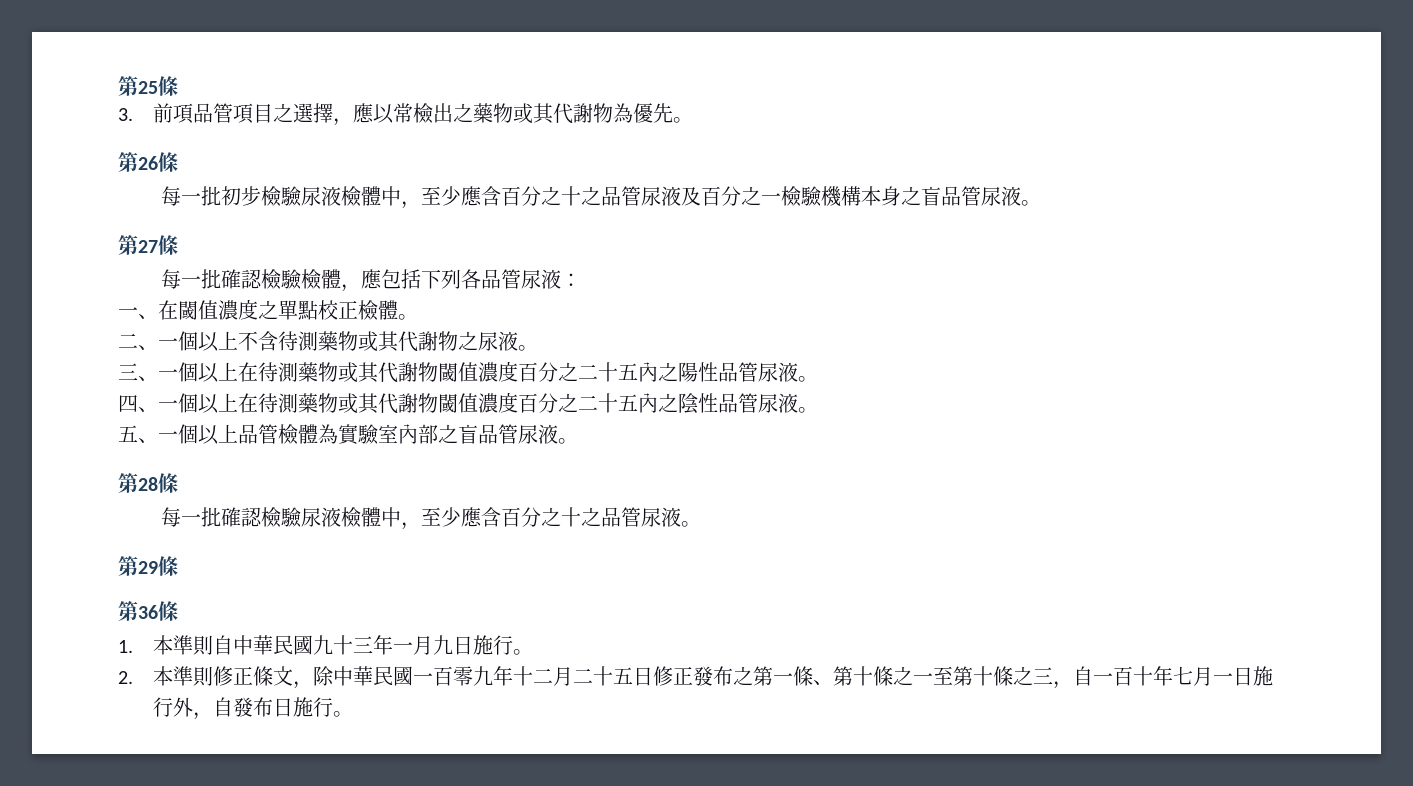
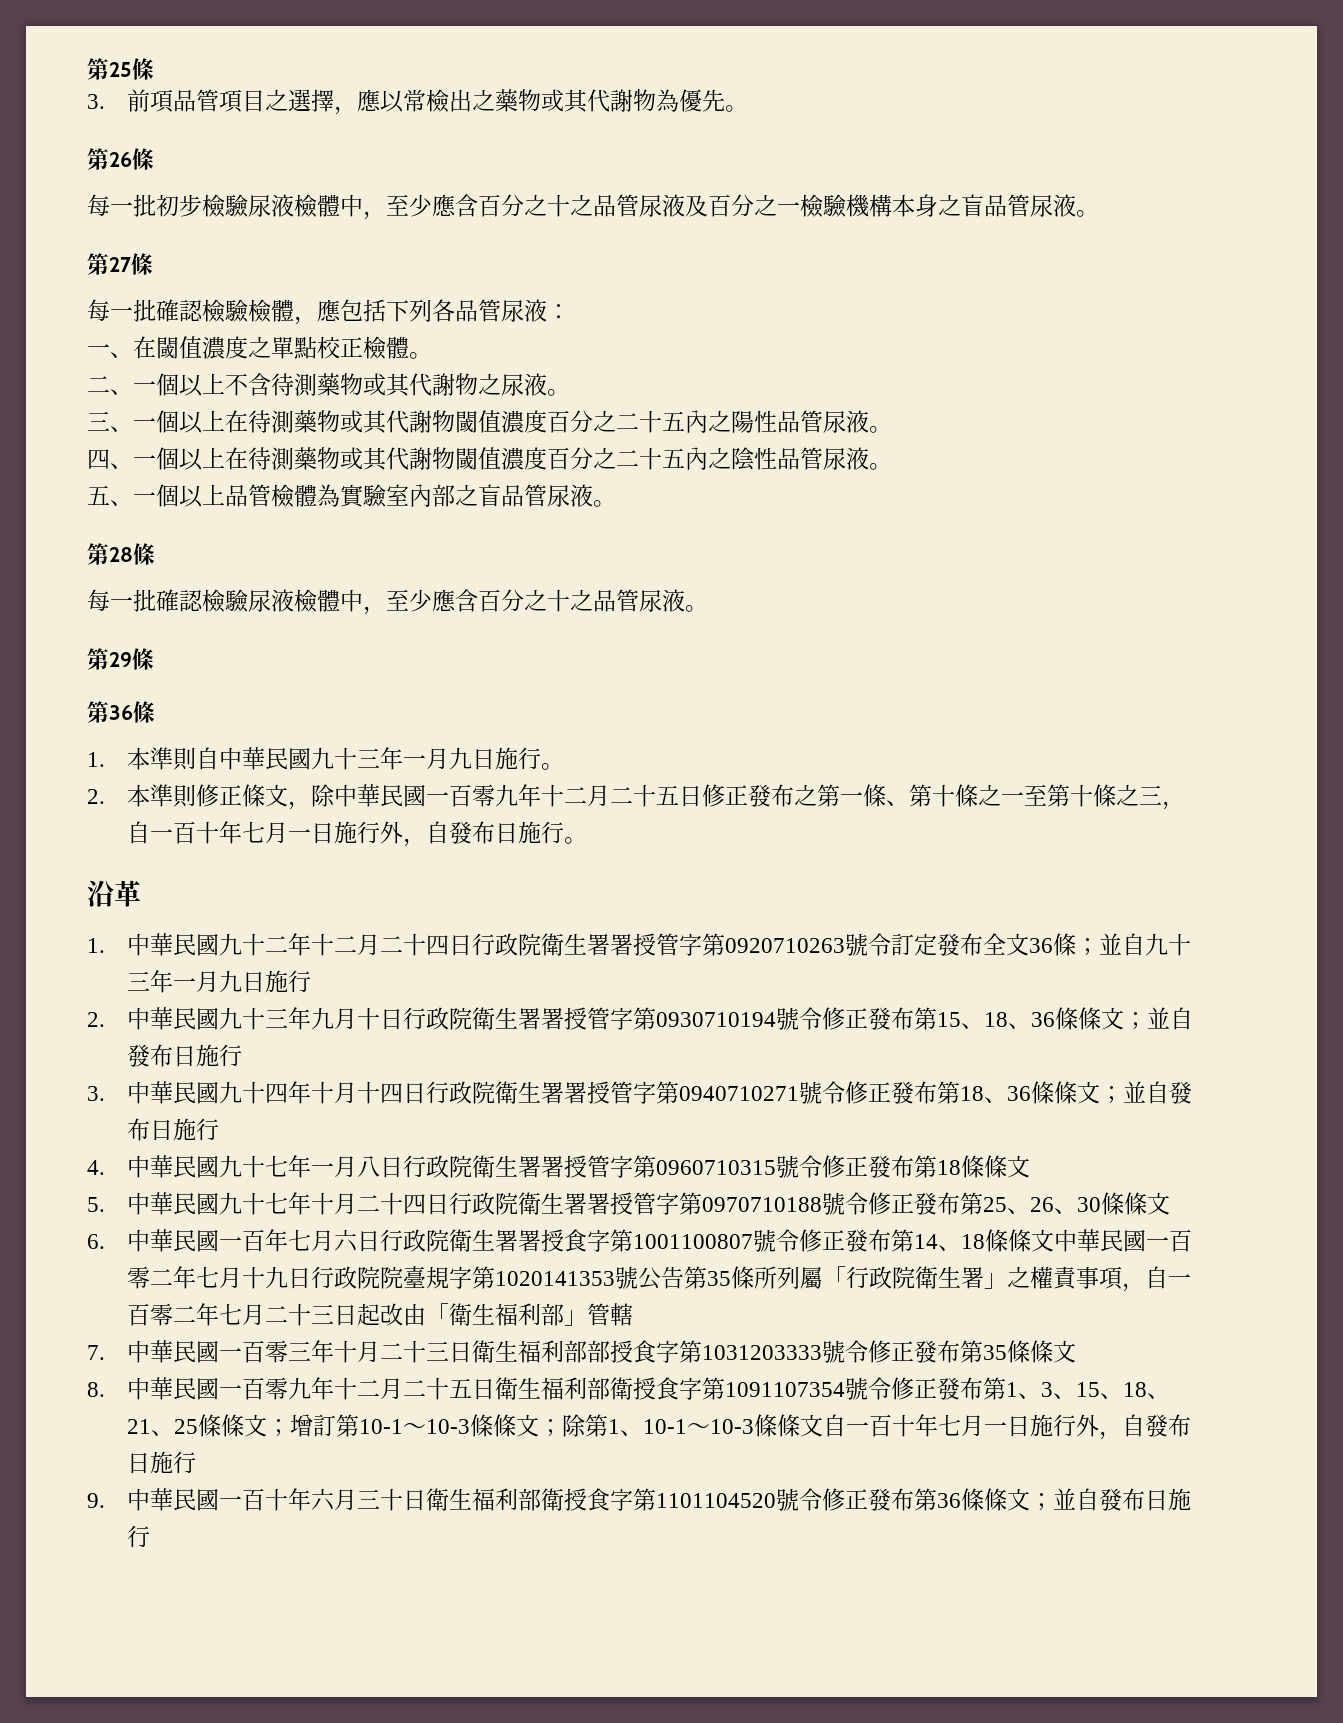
(354, 714) none -> [87,880,141,907] [87,933,1191,956] [126,970,311,993] [87,1007,1193,1030] [126,1044,242,1067] [87,1081,1192,1104] [126,1118,219,1141] [87,1155,1030,1178] [87,1192,1170,1215] [87,1229,1192,1252] [126,1266,1191,1292] [126,1303,633,1326] [87,1340,1076,1363] [87,1377,1170,1400] [126,1414,1191,1440] [126,1451,196,1474] [87,1488,1191,1511] [126,1525,150,1548] // 沿革 // 1.中華民國九十二年十二月二十四日行政院衛生署署授管字第0920710263號令訂定發布全文36條；並自九十三年一月九日施行 // 2.中華民國九十三年九月十日行政院衛生署署授管字第0930710194號令修正發布第15、18、36條條文；並自發布日施行 // 3.中華民國九十四年十月十四日行政院衛生署署授管字第0940710271號令修正發布第18、36條條文；並自發布日施行 // 4.中華民國九十七年一月八日行政院衛生署署授管字第0960710315號令修正發布第18條條文 // 5.中華民國九十七年十月二十四日行政院衛生署署授管字第0970710188號令修正發布第25、26、30條條文 // 6.中華民國一百年七月六日行政院衛生署署授食字第1001100807號令修正發布第14、18條條文中華民國一百零二年七月十九日行政院院臺規字第1020141353號公告第35條所列屬「行政院衛生署」之權責事項，自一百零二年七月二十三日起改由「衛生福利部」管轄 // 7.中華民國一百零三年十月二十三日衛生福利部部授食字第1031203333號令修正發布第35條條文 // 8.中華民國一百零九年十二月二十五日衛生福利部衛授食字第1091107354號令修正發布第1、3、15、18、21、25條條文；增訂第10-1～10-3條條文；除第1、10-1～10-3條條文自一百十年七月一日施行外，自發布日施行 // 9.中華民國一百十年六月三十日衛生福利部衛授食字第1101104520號令修正發布第36條條文；並自發布日施行

